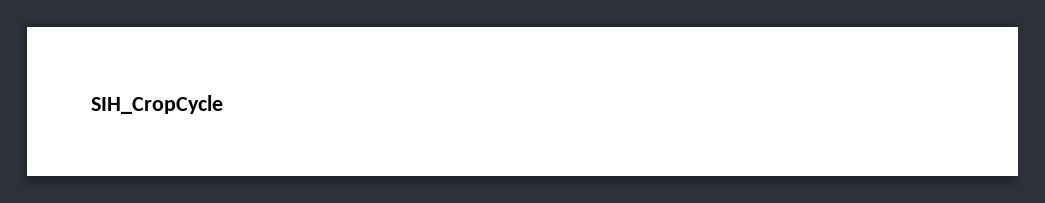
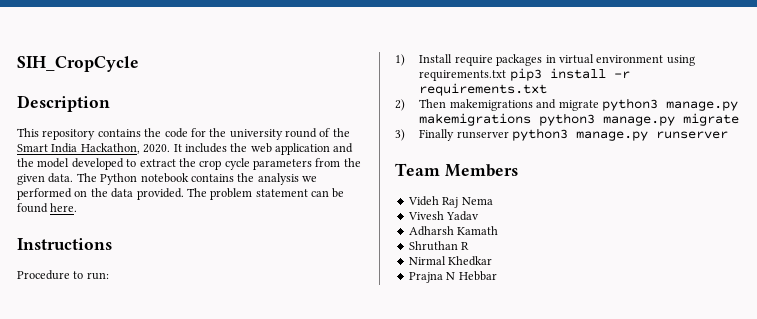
(223, 104) none -> [17,95,110,112] [17,128,350,140] [17,143,354,155] [17,158,361,170] [17,173,317,185] [17,188,345,200] [17,203,78,213] [17,238,112,250] [17,270,109,280] [395,54,695,66] [419,68,630,81] [419,83,548,96] [395,98,738,111] [419,113,740,126] [395,128,729,141] [395,163,518,177] [407,196,493,208] [407,211,480,221] [408,226,499,236] [408,241,470,251] [408,256,493,266] [408,271,497,283] // Description // This repository contains the code for the university round of the Smart India Hackathon, 2020. It includes the web application and the model developed to extract the crop cycle parameters from the given data. The Python notebook contains the analysis we performed on the data provided. The problem statement can be found here. // Instructions // Procedure to run: // 1) Install require packages in virtual environment using requirements.txt pip3 install -r requirements.txt // 2) Then makemigrations and migrate python3 manage.py makemigrations python3 manage.py migrate // 3) Finally runserver python3 manage.py runserver // Team Members // Videh Raj Nema // Vivesh Yadav // Adharsh Kamath // Shruthan R // Nirmal Khedkar // Prajna N Hebbar

